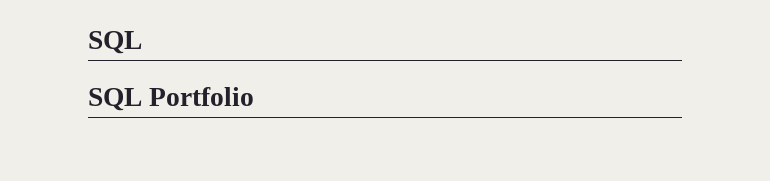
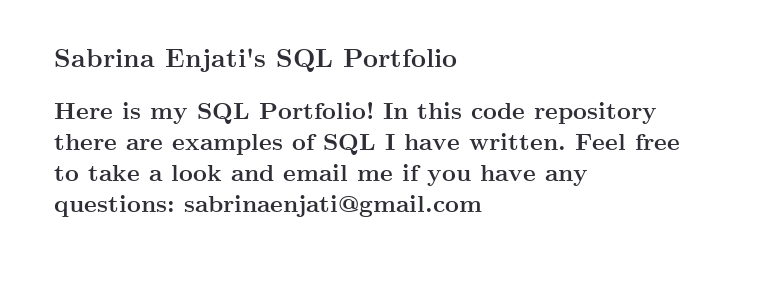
[88,31,142,54] SQL // -> [54,48,266,72] Sabrina Enjati's
(255, 96) none -> [54,102,657,124] [54,133,680,155] [54,164,588,186] [54,195,482,217] // Here is my SQL Portfolio! In this code repository there are examples of SQL I have written. Feel free to take a look and email me if you have any questions: sabrinaenjati@gmail.com

